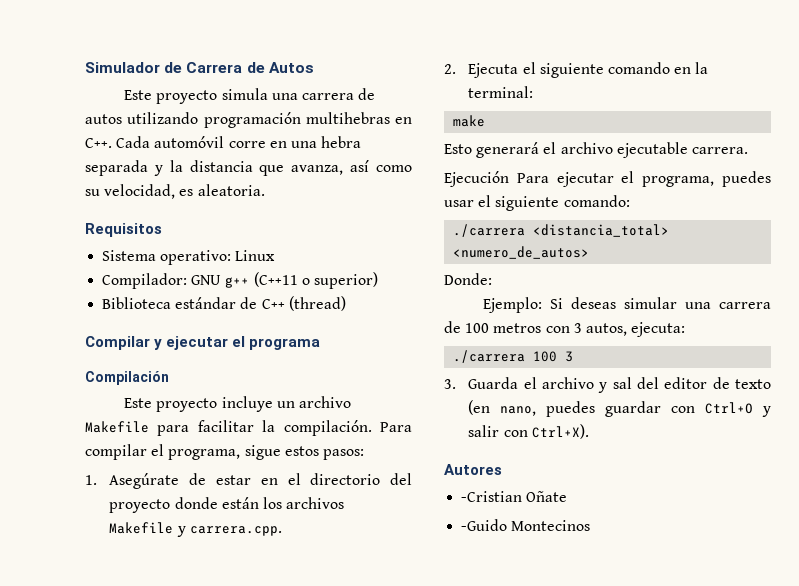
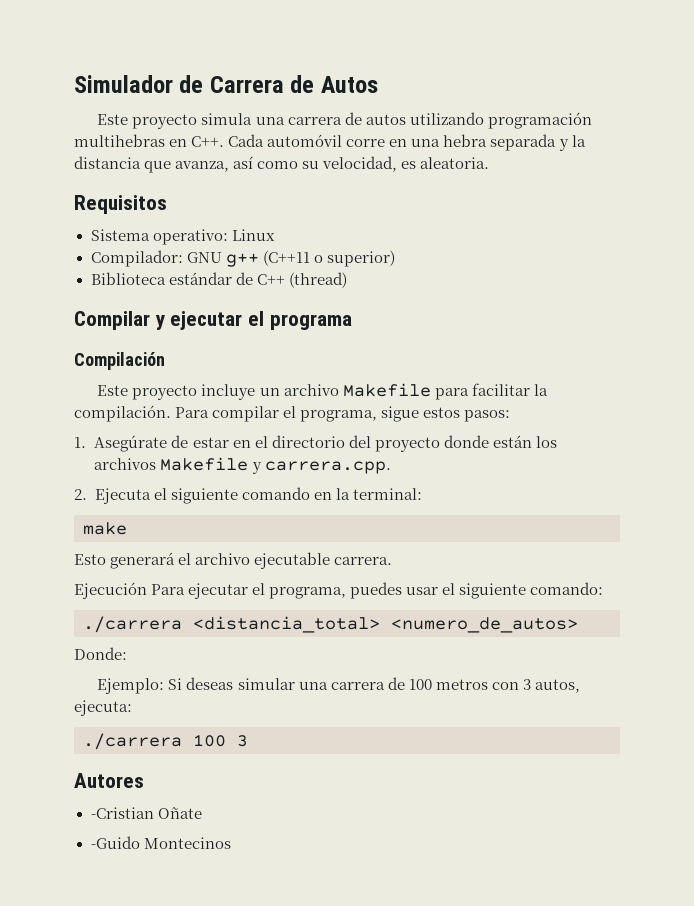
[444,377,771,393] [468,400,771,417] [468,424,589,439] // 3. Guarda el archivo y sal del editor de texto (en nano, puedes guardar con Ctrl+O y salir con Ctrl+X). -> (248, 741) none

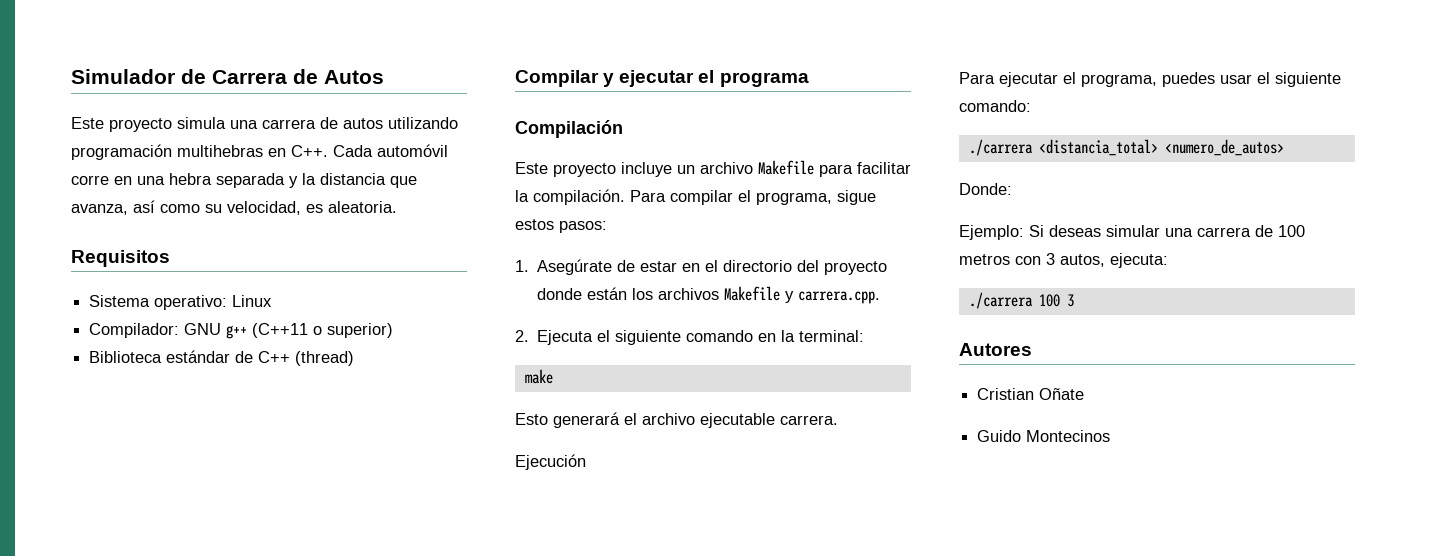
(147, 590) none -> (586, 462) //
[90,807,154,819] -Cristian -> [977,388,1035,400] Cristian
[90,836,140,849] -Guido -> [977,430,1022,442] Guido

